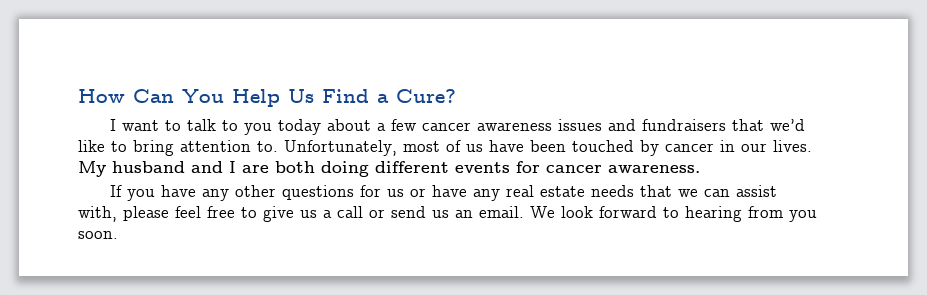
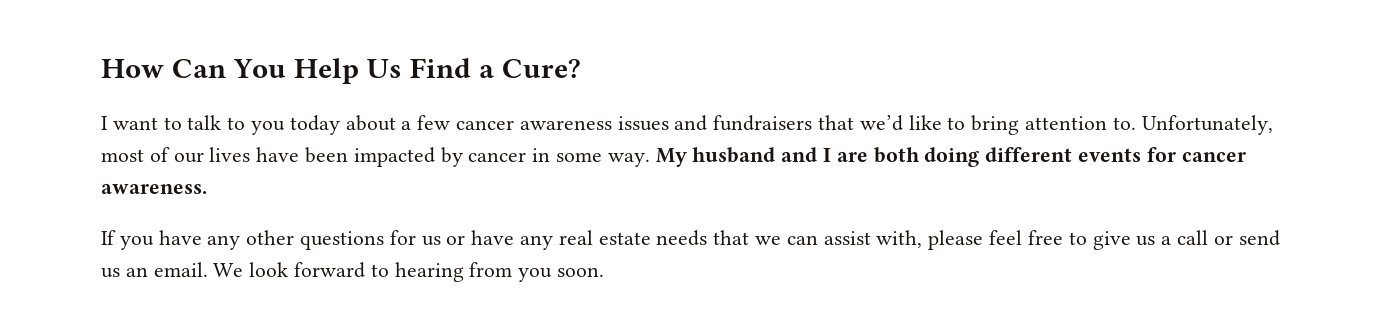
[466,144,483,152] us -> [173,147,251,163] our lives
[572,140,634,152] touched -> [353,147,435,167] impacted
[741,140,812,152] our lives. -> [556,152,650,167] some way.

